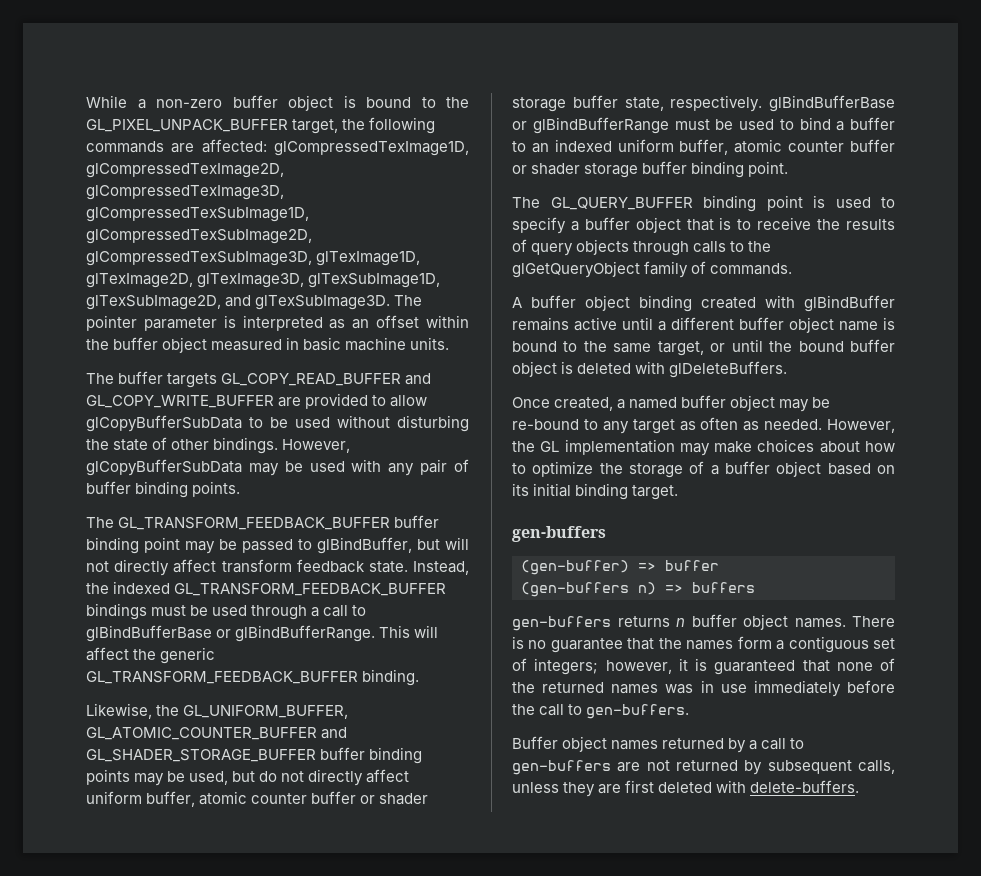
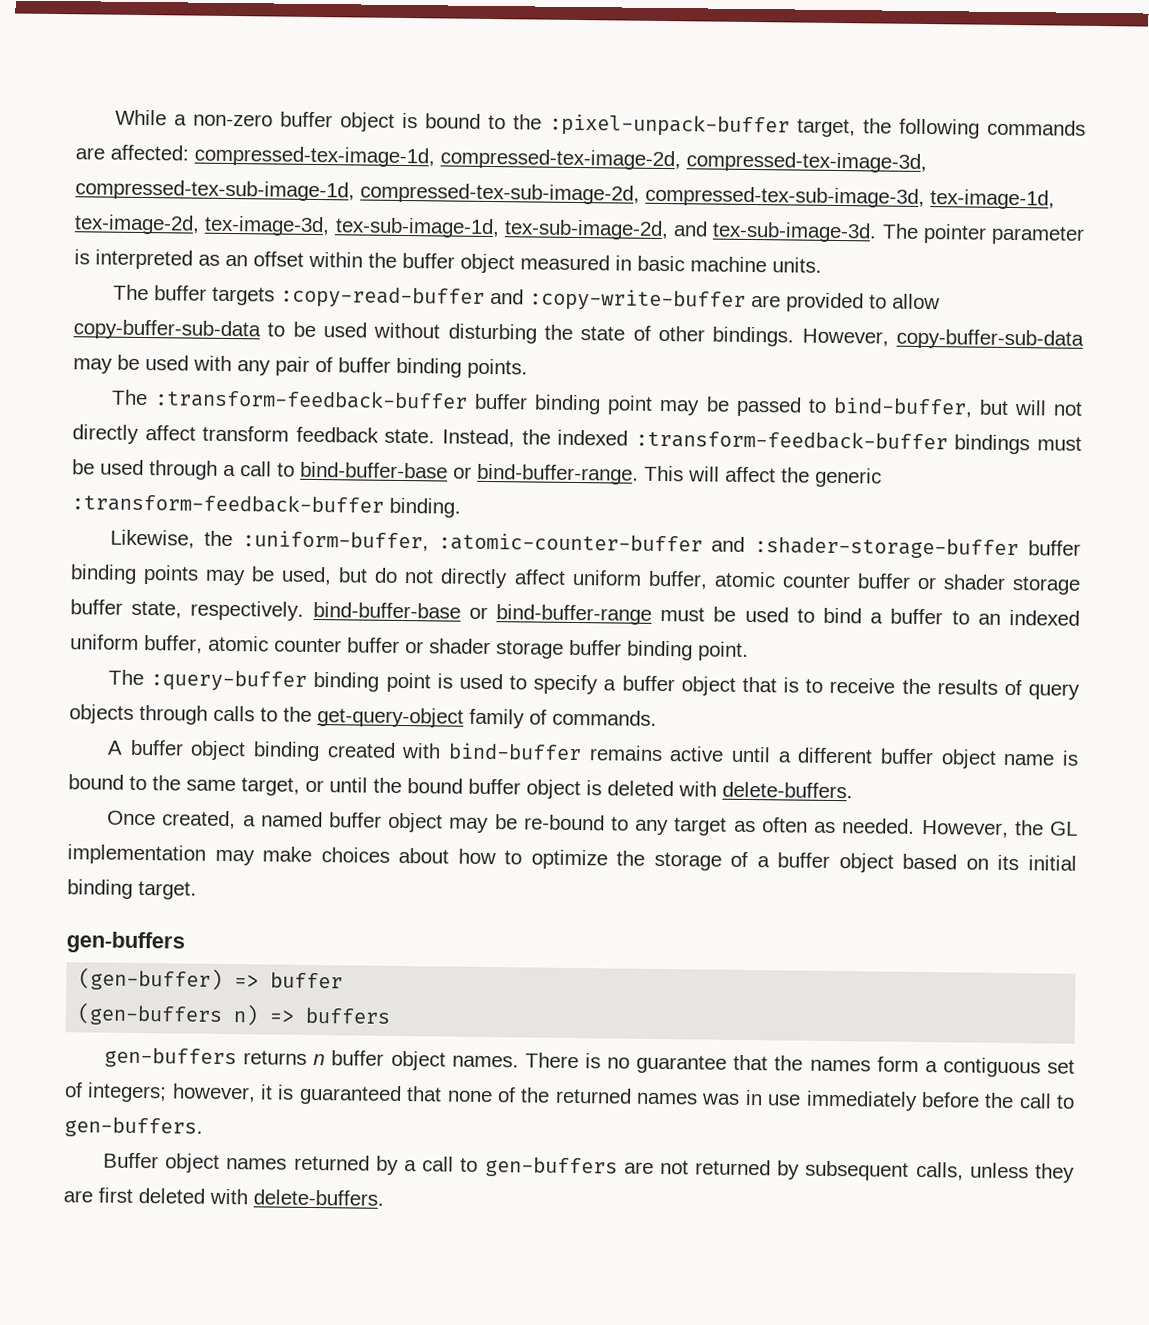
[86,119,288,132] GL_PIXEL_UNPACK_BUFFER -> [549,113,791,138] :pixel-unpack-buffer
[274,141,469,156] [86,163,284,178] [86,185,284,200] [86,207,309,222] [86,229,312,244] [86,251,421,266] [86,273,441,288] [86,295,391,310] glCompressedTexImage1D, glCompressedTexImage2D, glCompressedTexImage3D, glCompressedTexSubImage1D, glCompressedTexSubImage2D, glCompressedTexSubImage3D, glTexImage1D, glTexImage2D, glTexImage3D, glTexSubImage1D, glTexSubImage2D, and glTexSubImage3D. -> [194,145,927,174] [75,179,1055,210] [74,214,878,243] compressed-tex-image-1d, compressed-tex-image-2d, compressed-tex-image-3d, compressed-tex-sub-image-1d, compressed-tex-sub-image-2d, compressed-tex-sub-image-3d, tex-image-1d, tex-image-2d, tex-image-3d, tex-sub-image-1d, tex-sub-image-2d, and tex-sub-image-3d.
[221,373,432,386] [86,395,274,408] GL_COPY_READ_BUFFER and GL_COPY_WRITE_BUFFER -> [280,285,747,312] :copy-read-buffer and :copy-write-buffer
[86,415,242,432] glCopyBufferSubData -> [73,319,261,341] copy-buffer-sub-data
[86,459,242,476] glCopyBufferSubData -> [896,328,1084,350] copy-buffer-sub-data
[118,517,391,530] GL_TRANSFORM_FEEDBACK_BUFFER -> [154,389,469,410] :transform-feedback-buffer
[317,537,412,554] glBindBuffer, -> [832,396,973,418] bind-buffer,
[174,583,447,596] GL_TRANSFORM_FEEDBACK_BUFFER -> [634,429,948,451] :transform-feedback-buffer
[86,625,376,642] glBindBufferBase or glBindBufferRange. -> [300,461,639,485] bind-buffer-base or bind-buffer-range.
[86,671,358,684] GL_TRANSFORM_FEEDBACK_BUFFER -> [71,493,384,514] :transform-feedback-buffer
[183,705,349,719] [86,727,348,740] [86,749,316,762] GL_UNIFORM_BUFFER, GL_ATOMIC_COUNTER_BUFFER and GL_SHADER_STORAGE_BUFFER -> [241,530,1020,560] :uniform-buffer, :atomic-counter-buffer and :shader-storage-buffer
[769,95,895,112] [512,117,669,134] glBindBufferBase or glBindBufferRange -> [312,601,652,625] bind-buffer-base or bind-buffer-range
[550,197,693,210] GL_QUERY_BUFFER -> [150,669,308,692] :query-buffer
[512,261,640,278] glGetQueryObject -> [317,707,464,728] get-query-object
[804,295,895,312] glBindBuffer -> [448,742,583,761] bind-buffer
[669,361,788,378] glDeleteBuffers. -> [722,781,853,799] delete-buffers.

